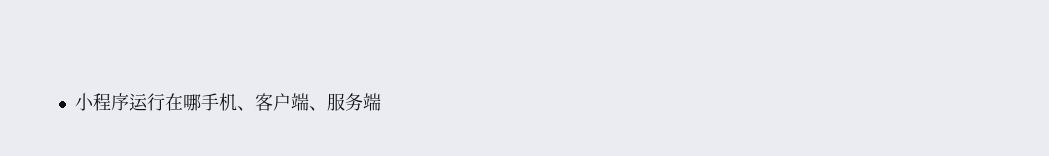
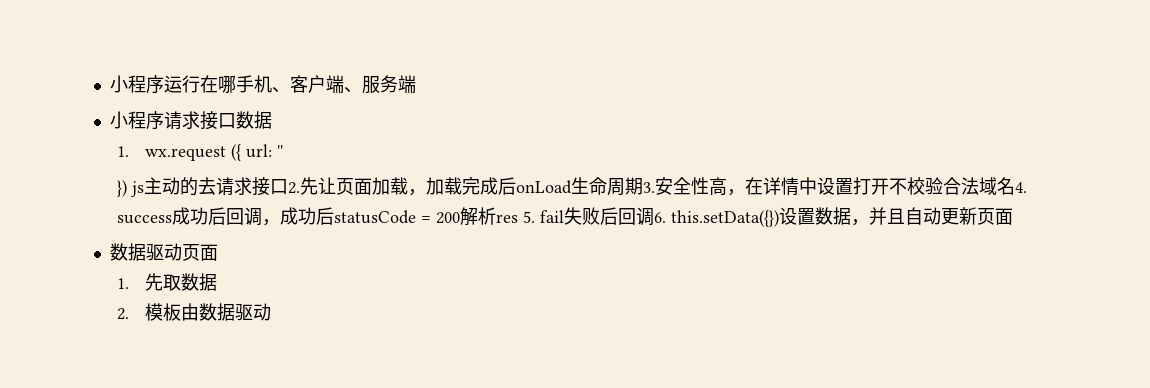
(381, 102) none -> [109,111,272,130] [117,144,283,161] [117,177,1028,197] [117,207,1014,227] [109,243,218,261] [117,273,217,291] [117,303,271,321] // 小程序请求接口数据 // 1. wx.request ({ url: '' // }) js主动的去请求接口2.先让页面加载，加载完成后onLoad生命周期3.安全性高，在详情中设置打开不校验合法域名4. success成功后回调，成功后statusCode = 200解析res 5. fail失败后回调6. this.setData({})设置数据，并且自动更新页面 // 数据驱动页面 // 1.先取数据 // 2.模板由数据驱动

